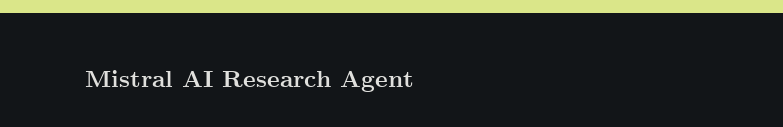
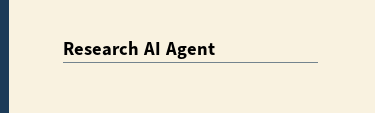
[85,70,331,87] Mistral AI Research -> [63,41,161,56] Research AI

